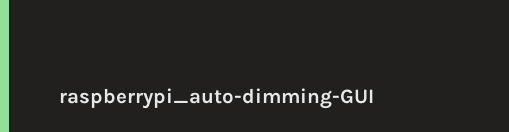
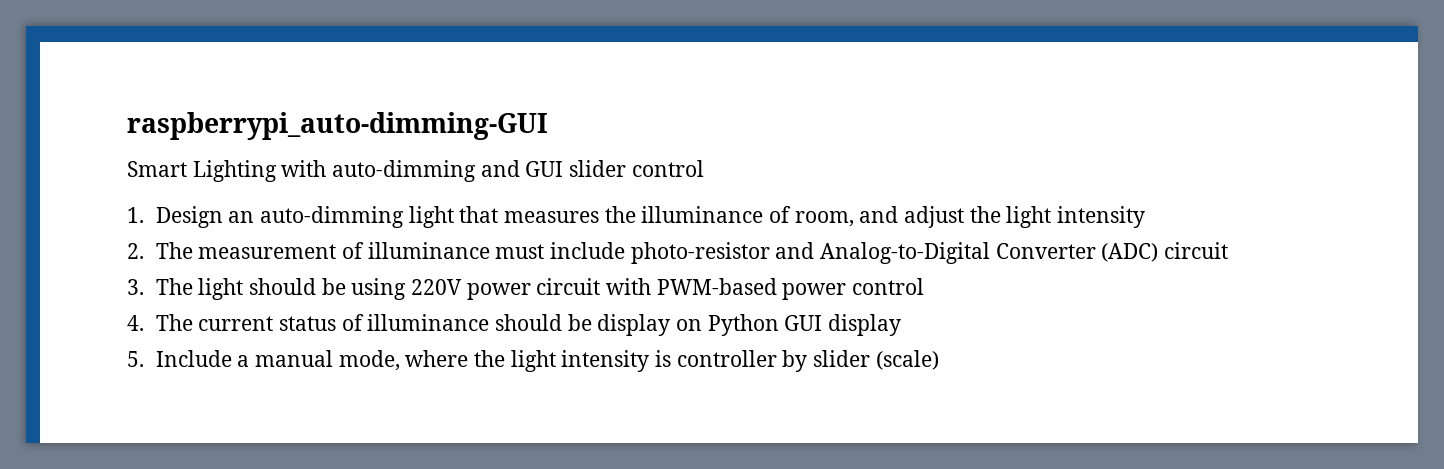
(374, 98) none -> [127,160,704,182] [127,206,1145,228] [127,242,1228,264] [127,278,924,300] [127,314,901,336] [127,350,939,372] // Smart Lighting with auto-dimming and GUI slider control // 1. Design an auto-dimming light that measures the illuminance of room, and adjust the light intensity // 2. The measurement of illuminance must include photo-resistor and Analog-to-Digital Converter (ADC) circuit // 3. The light should be using 220V power circuit with PWM-based power control // 4. The current status of illuminance should be display on Python GUI display // 5. Include a manual mode, where the light intensity is controller by slider (scale)

